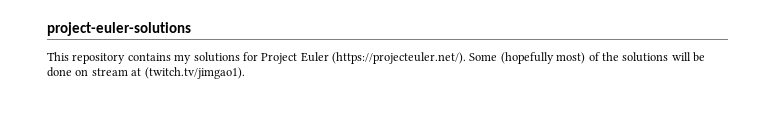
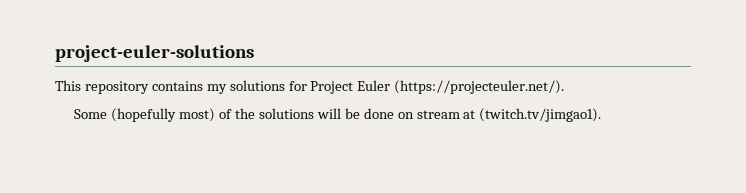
(466, 58) none -> (565, 87) //

